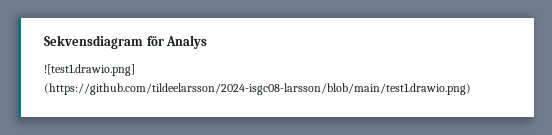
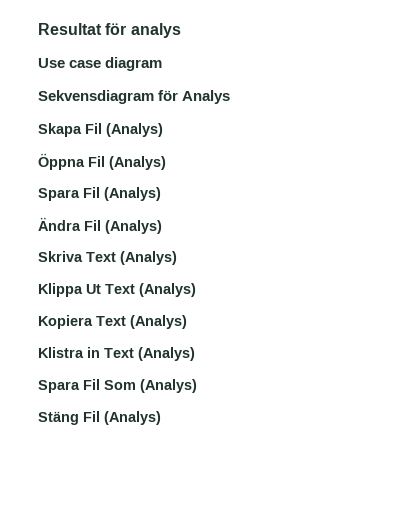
[44,35,208,49] [44,64,135,76] [44,83,471,95] Sekvensdiagram för Analys // ![test1.drawio.png] (https://github.com/tildeelarsson/2024-isgc08-larsson/blob/main/test1.drawio.png) -> [38,23,181,38] [38,57,163,71] [38,90,231,104] [38,123,163,137] [38,153,166,170] [38,187,161,201] [38,217,162,234] [38,251,177,265] [38,283,196,297] [38,315,187,329] [38,347,195,361] [38,379,197,393] [38,411,161,425] Resultat för analys // Use case diagram // Sekvensdiagram för Analys // Skapa Fil (Analys) // Öppna Fil (Analys) // Spara Fil (Analys) // Ändra Fil (Analys) // Skriva Text (Analys) // Klippa Ut Text (Analys) // Kopiera Text (Analys) // Klistra in Text (Analys) // Spara Fil Som (Analys) // Stäng Fil (Analys)

